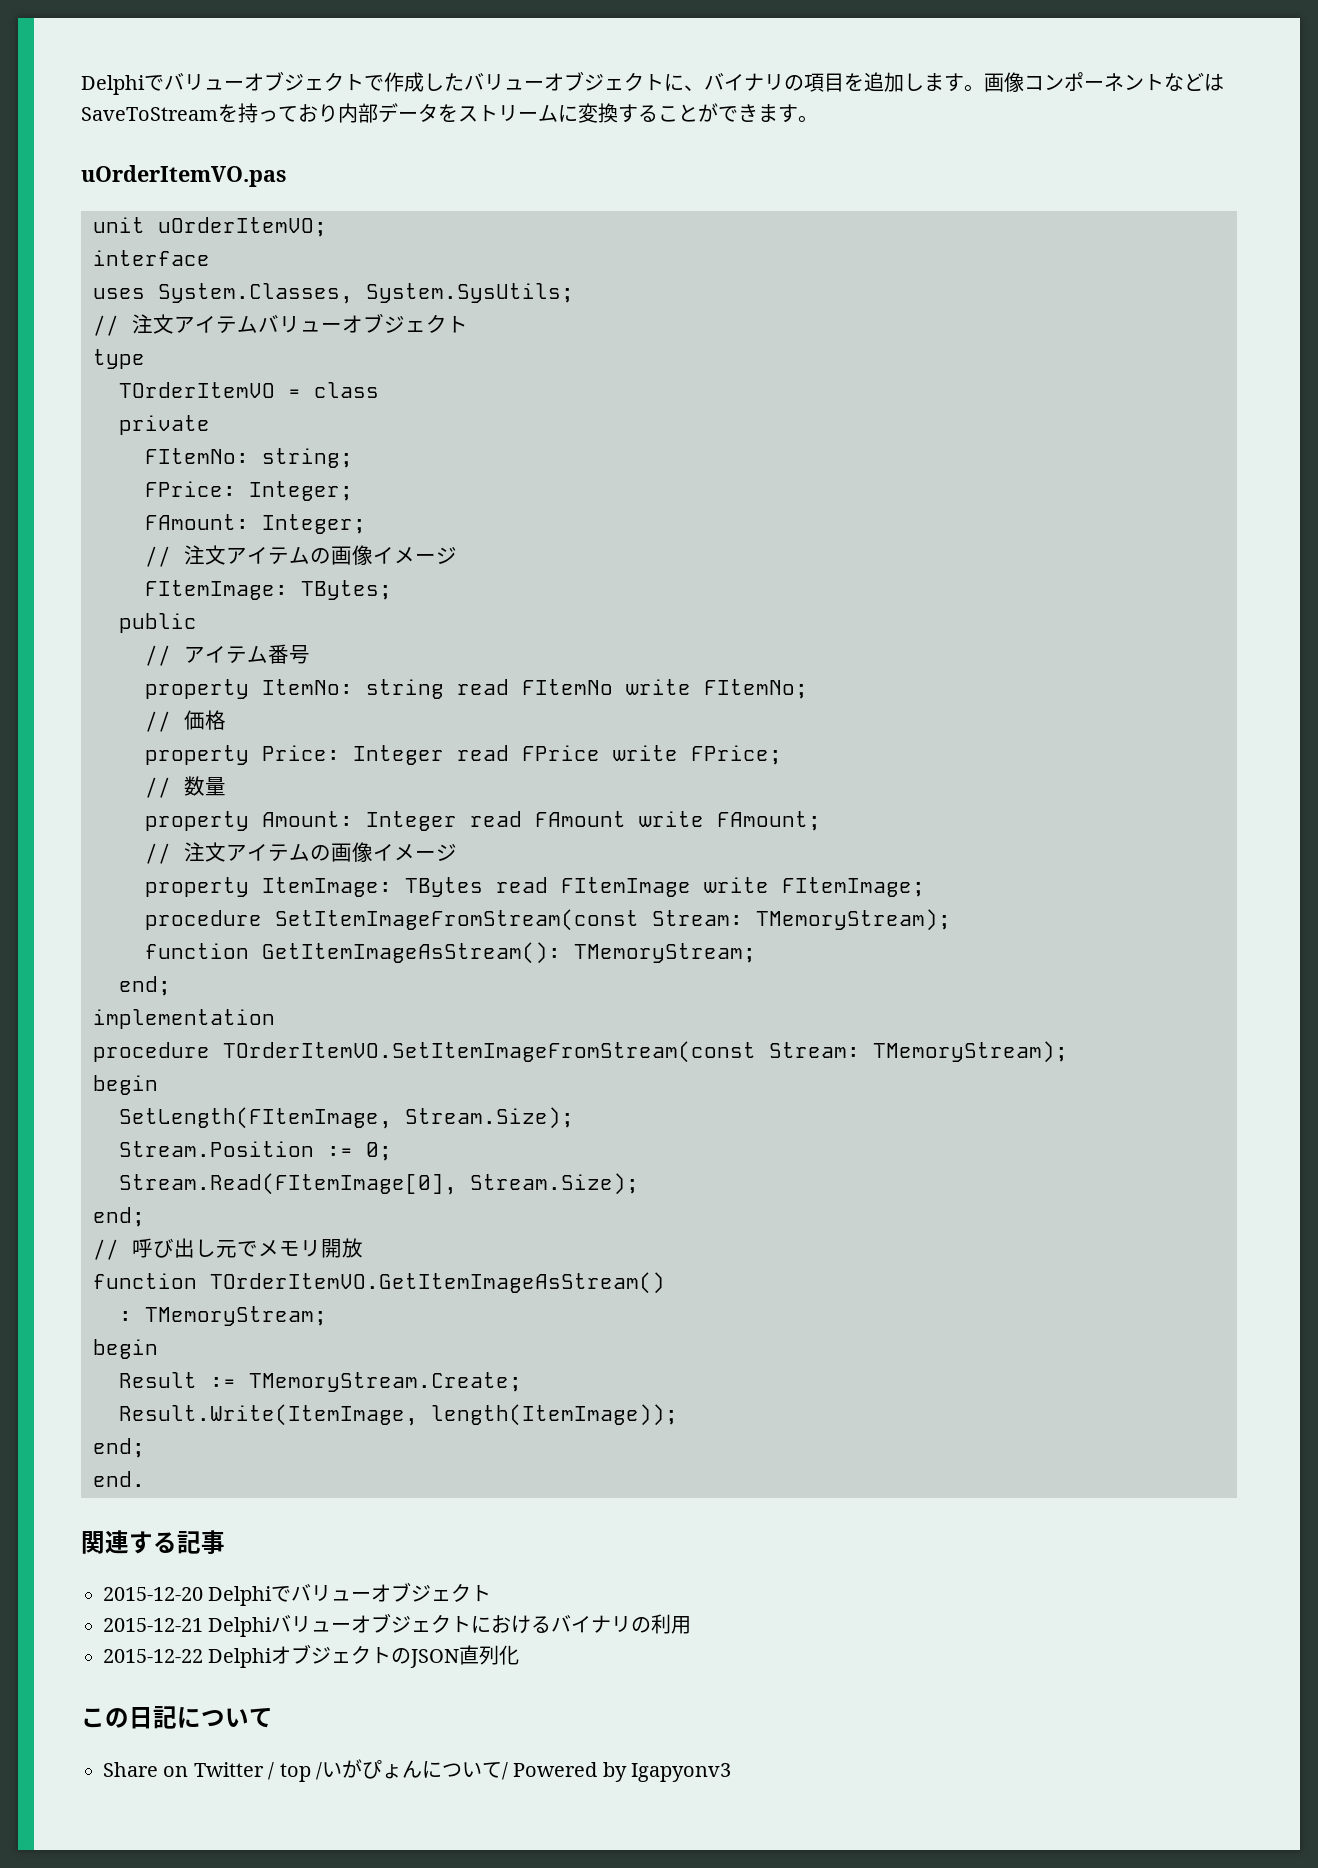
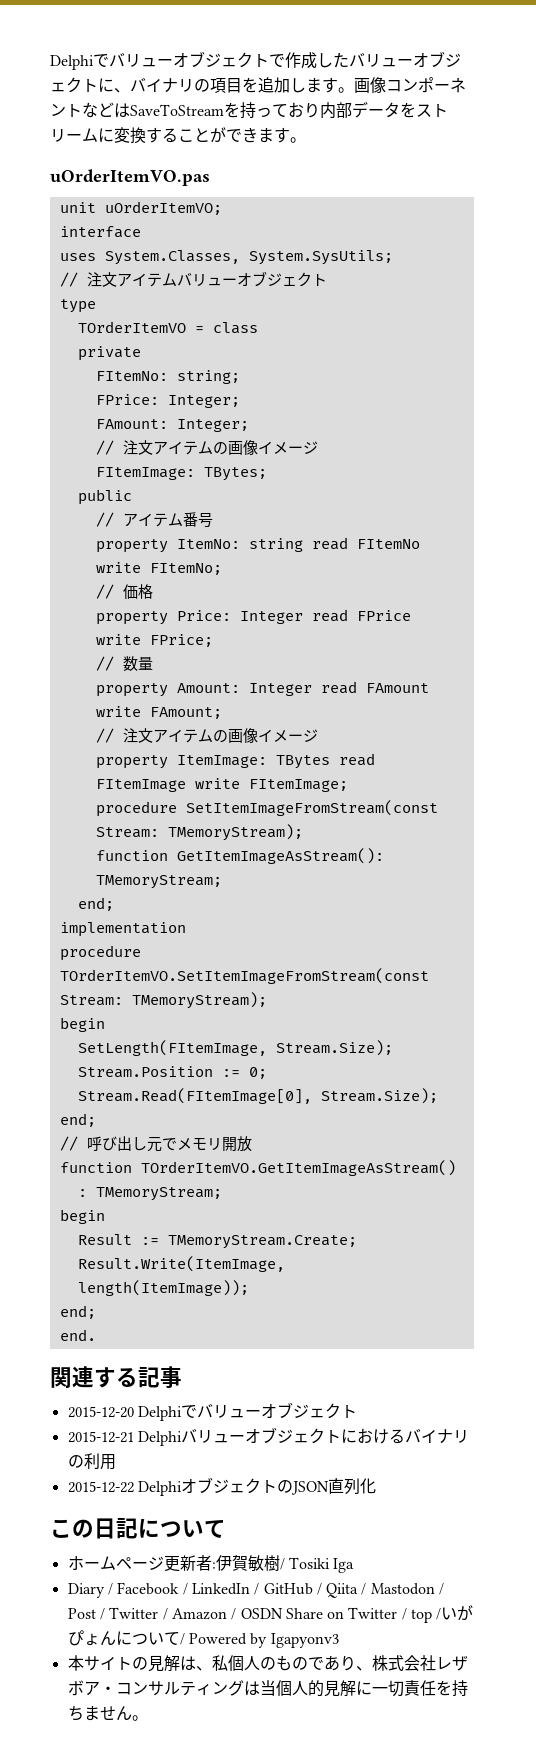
(273, 1718) none -> [67,1555,355,1573] [67,1582,445,1598] [67,1607,283,1620] ホームページ更新者:伊賀敏樹/ Tosiki Iga // Diary / Facebook / LinkedIn / GitHub / Qiita / Mastodon / Post / Twitter / Amazon / OSDN
(732, 1772) none -> [67,1655,468,1672] [67,1680,468,1697] [67,1706,148,1721] // 本サイトの見解は、私個人のものであり、株式会社レザボア・コンサルティングは当個人的見解に一切責任を持ちません。

